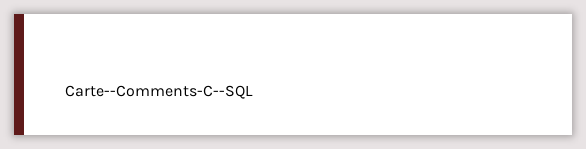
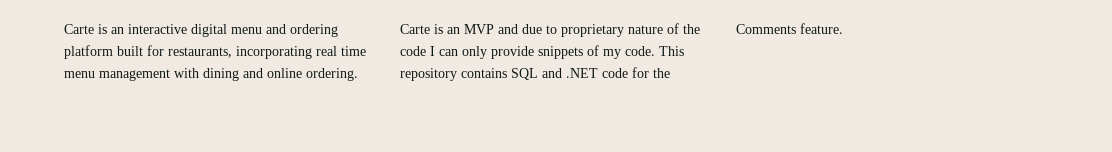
[65,85,253,99] Carte--Comments-C--SQL -> [64,24,338,37] [64,45,366,59] [64,68,358,81] [400,23,700,37] [400,45,684,59] [400,67,670,81] [736,23,843,34] Carte is an interactive digital menu and ordering platform built for restaurants, incorporating real time menu management with dining and online ordering. Carte is an MVP and due to proprietary nature of the code I can only provide snippets of my code. This repository contains SQL and .NET code for the Comments feature.

